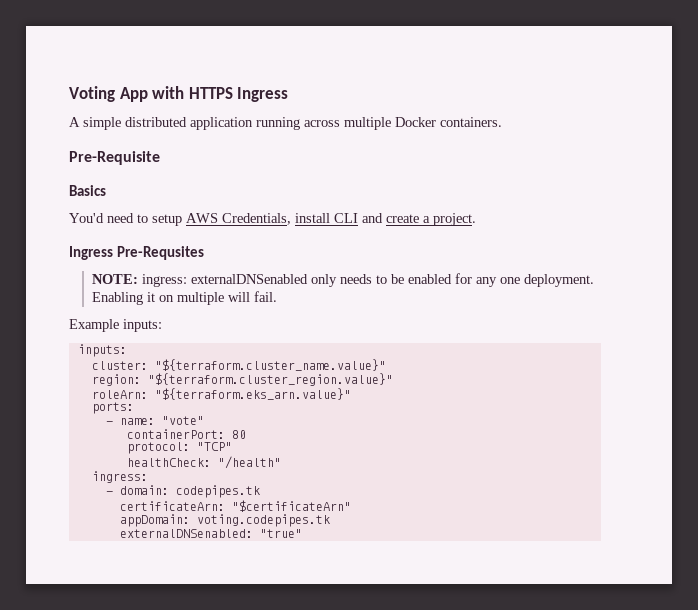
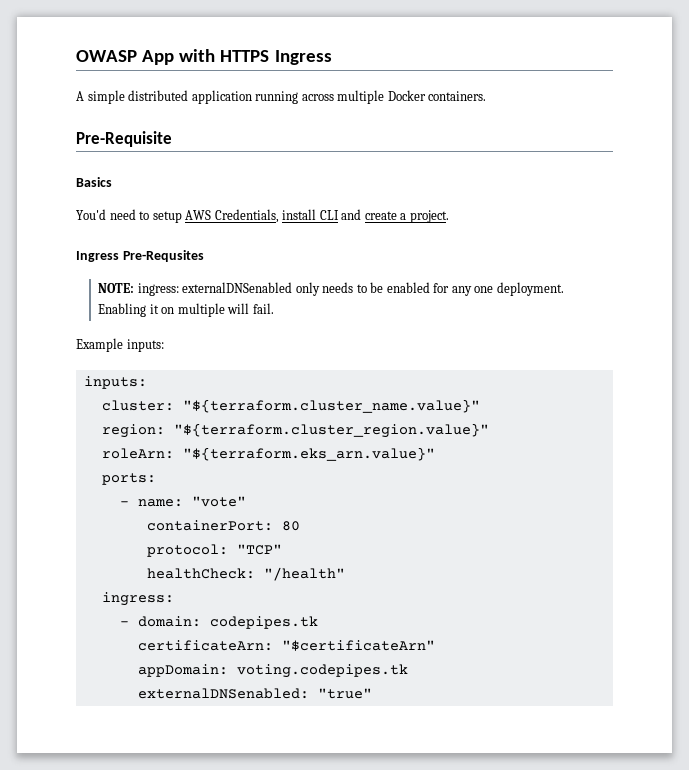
[69,86,115,102] Voting -> [76,50,137,62] OWASP

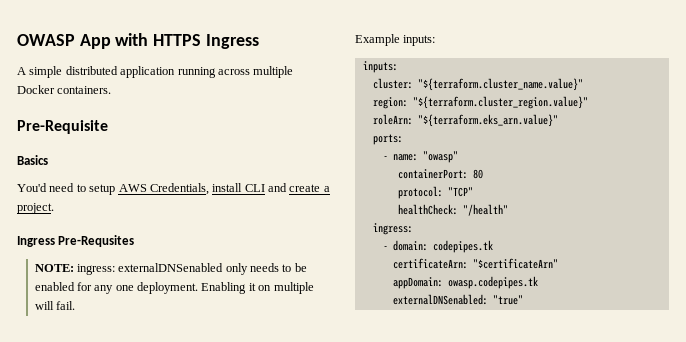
[191,496,246,507] "vote" -> [422,151,458,163] "owasp"
[236,664,408,678] voting.codepipes.tk -> [447,276,538,289] owasp.codepipes.tk

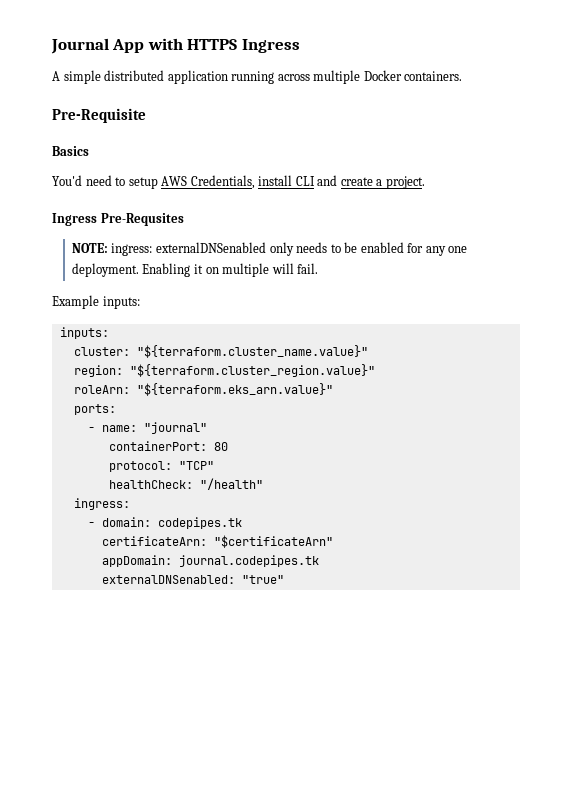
[17,34,75,46] OWASP -> [51,38,109,54] Journal
[422,151,458,163] "owasp" -> [143,422,207,434] "journal"
[447,276,538,289] owasp.codepipes.tk -> [178,555,319,567] journal.codepipes.tk

